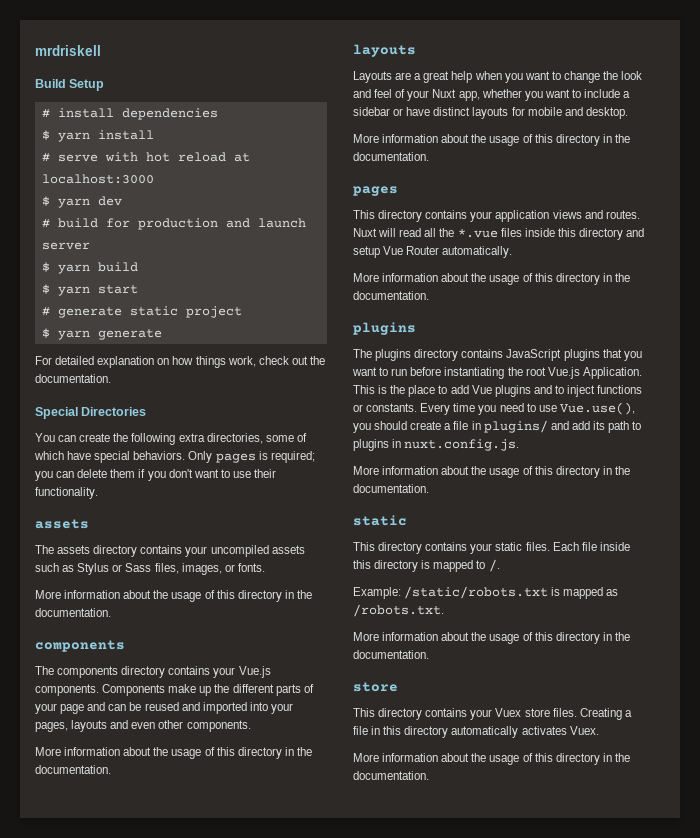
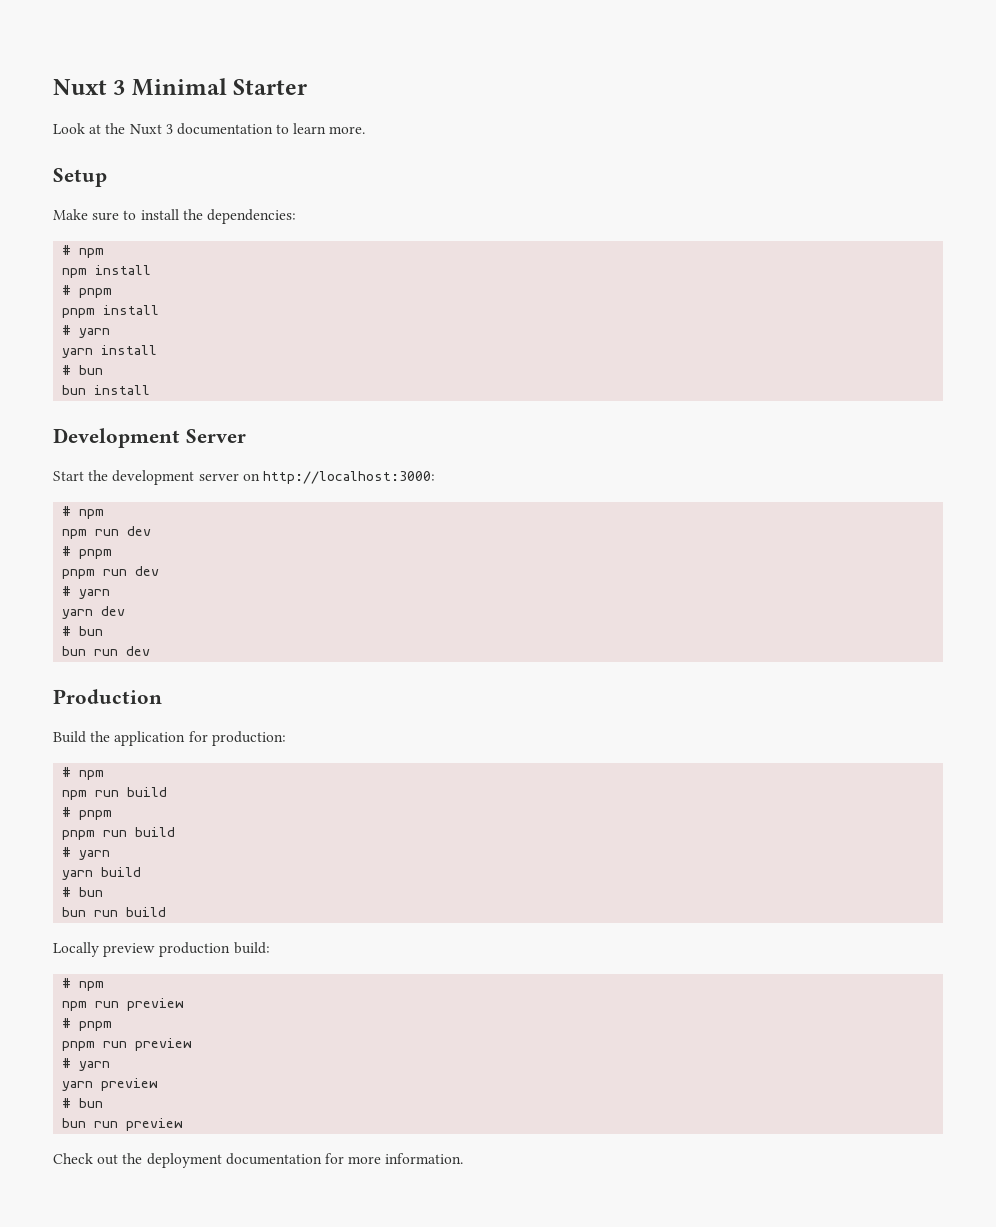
[35,45,101,56] [35,79,105,91] [41,108,218,120] [41,130,154,142] [41,152,250,162] [41,174,154,184] [41,196,122,208] [41,218,306,230] [41,242,90,250] [41,262,138,274] [41,284,138,296] [41,306,242,318] [41,328,162,340] [35,356,325,368] [35,374,111,383] [35,407,147,419] [35,433,307,445] [34,451,315,463] [35,469,277,481] [35,487,98,499] [35,519,89,529] [35,545,305,557] [35,563,265,575] [35,590,312,602] [35,608,111,617] [35,640,125,652] [35,666,271,678] [35,684,314,696] [35,702,293,714] [35,720,251,732] [35,747,312,759] [35,765,111,774] [353,44,416,57] [353,71,643,83] [353,89,631,101] [353,107,628,119] [353,134,630,146] [353,152,429,161] [353,186,398,196] [353,210,640,222] [353,228,645,240] [353,246,513,258] [353,273,630,285] [353,291,429,300] [353,322,416,335] [353,349,642,361] [352,367,642,379] [353,385,643,397] [353,402,635,415] [353,420,642,433] [353,439,520,451] [353,466,630,478] [353,484,429,493] [353,515,407,526] [353,542,630,554] [353,559,500,572] [353,586,619,599] [353,604,444,617] [353,632,630,644] [353,650,429,659] [353,682,398,692] [353,708,632,720] [353,726,599,738] [353,753,630,765] [353,771,429,780] mrdriskell // Build Setup // # install dependencies // $ yarn install // # serve with hot reload at localhost:3000 // $ yarn dev // # build for production and launch server // $ yarn build // $ yarn start // # generate static project // $ yarn generate // For detailed explanation on how things work, check out the documentation. // Special Directories // You can create the following extra directories, some of which have special behaviors. Only pages is required; you can delete them if you don't want to use their functionality. // assets // The assets directory contains your uncompiled assets such as Stylus or Sass files, images, or fonts. // More information about the usage of this directory in the documentation. // components // The components directory contains your Vue.js components. Components make up the different parts of your page and can be reused and imported into your pages, layouts and even other components. // More information about the usage of this directory in the documentation. // layouts // Layouts are a great help when you want to change the look and feel of your Nuxt app, whether you want to include a sidebar or have distinct layouts for mobile and desktop. // More information about the usage of this directory in the documentation. // pages // This directory contains your application views and routes. Nuxt will read all the *.vue files inside this directory and setup Vue Router automatically. // More information about the usage of this directory in the documentation. // plugins // The plugins directory contains JavaScript plugins that you want to run before instantiating the root Vue.js Application. This is the place to add Vue plugins and to inject functions or constants. Every time you need to use Vue.use(), you should create a file in plugins/ and add its path to plugins in nuxt.config.js. // More information about the usage of this directory in the documentation. // static // This directory contains your static files. Each file inside this directory is mapped to /. // Example: /static/robots.txt is mapped as /robots.txt. // More information about the usage of this directory in the documentation. // store // This directory contains your Vuex store files. Creating a file in this directory automatically activates Vuex. // More information about the usage of this directory in the documentation. -> [53,78,308,96] [53,123,366,135] [53,168,107,187] [53,209,296,224] [62,245,105,258] [62,265,152,278] [62,285,113,298] [62,305,160,318] [62,325,111,338] [62,345,158,358] [62,365,104,375] [62,385,151,395] [53,428,246,448] [53,470,435,485] [62,506,105,519] [62,526,152,539] [62,546,113,559] [62,566,160,579] [62,586,111,599] [62,606,126,619] [62,626,104,636] [62,646,151,656] [53,689,162,704] [53,731,286,746] [62,767,105,780] [62,787,168,800] [62,807,113,820] [62,827,176,840] [62,847,111,860] [62,867,142,880] [62,887,104,897] [62,907,167,917] [53,942,270,957] [62,978,105,991] [62,998,185,1011] [62,1018,113,1031] [62,1038,193,1051] [62,1058,111,1071] [62,1078,159,1091] [62,1098,104,1108] [62,1118,184,1131] [53,1153,464,1168] Nuxt 3 Minimal Starter // Look at the Nuxt 3 documentation to learn more. // Setup // Make sure to install the dependencies: // # npm // npm install // # pnpm // pnpm install // # yarn // yarn install // # bun // bun install // Development Server // Start the development server on http://localhost:3000: // # npm // npm run dev // # pnpm // pnpm run dev // # yarn // yarn dev // # bun // bun run dev // Production // Build the application for production: // # npm // npm run build // # pnpm // pnpm run build // # yarn // yarn build // # bun // bun run build // Locally preview production build: // # npm // npm run preview // # pnpm // pnpm run preview // # yarn // yarn preview // # bun // bun run preview // Check out the deployment documentation for more information.

